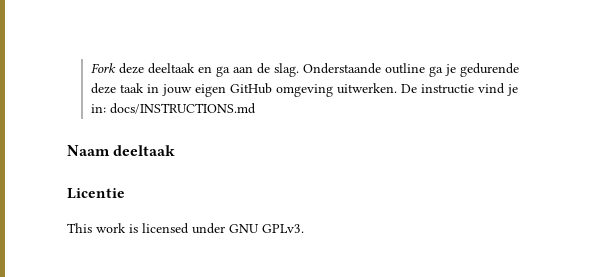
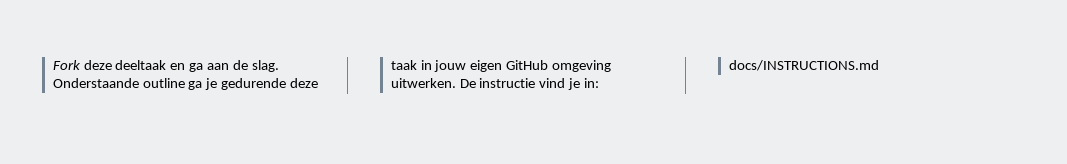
[67,145,176,156] [67,188,125,199] [67,223,304,234] // Naam deeltaak // Licentie // This work is licensed under GNU GPLv3. -> (879, 65) none

